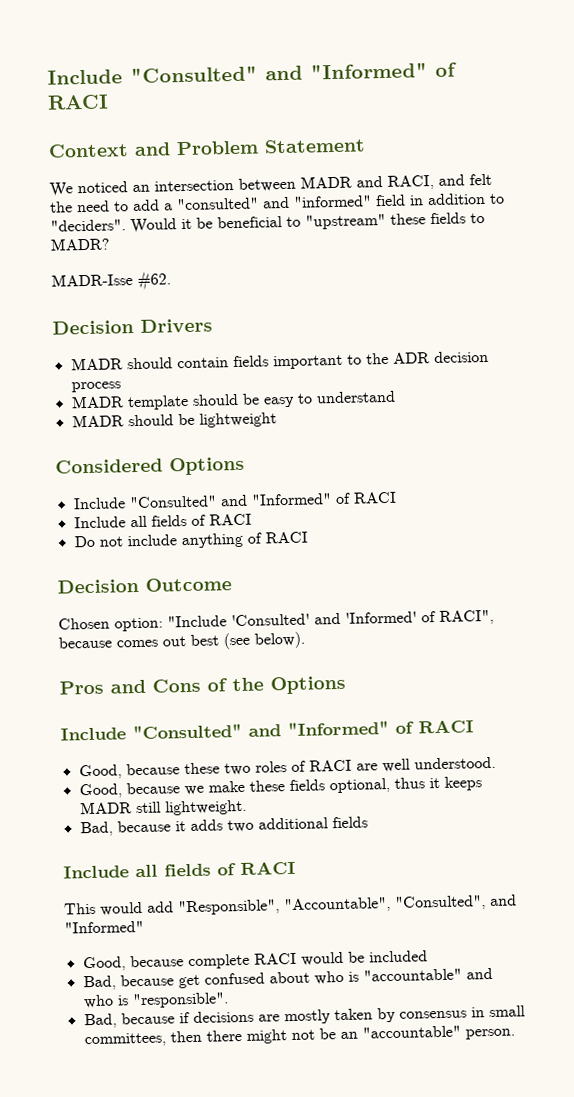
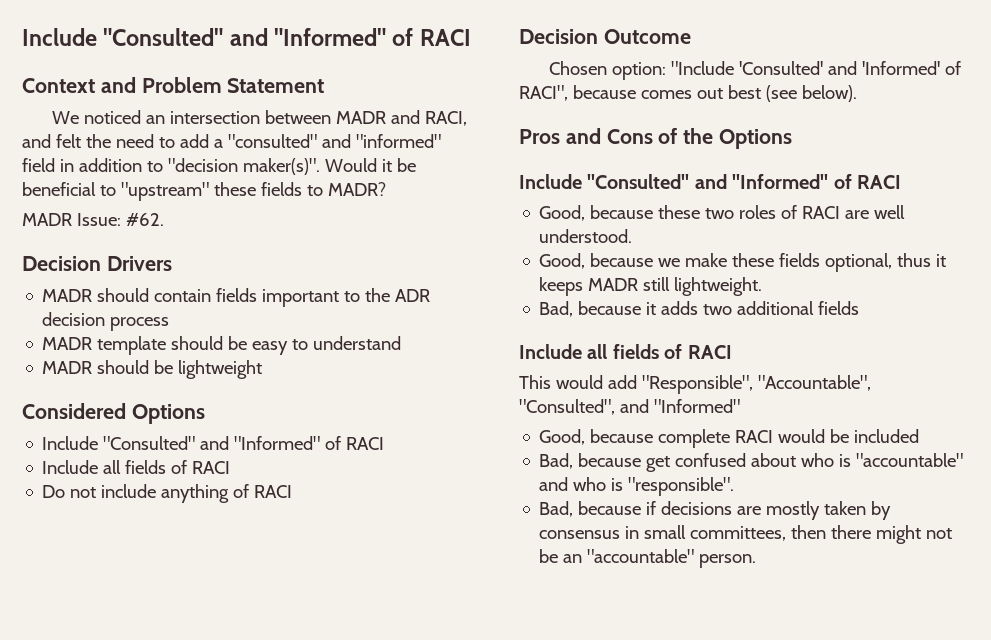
[50,219,126,232] "deciders". -> [167,158,320,175] "decision maker(s)".
[51,273,133,287] MADR-Isse -> [22,213,121,226] MADR Issue:

